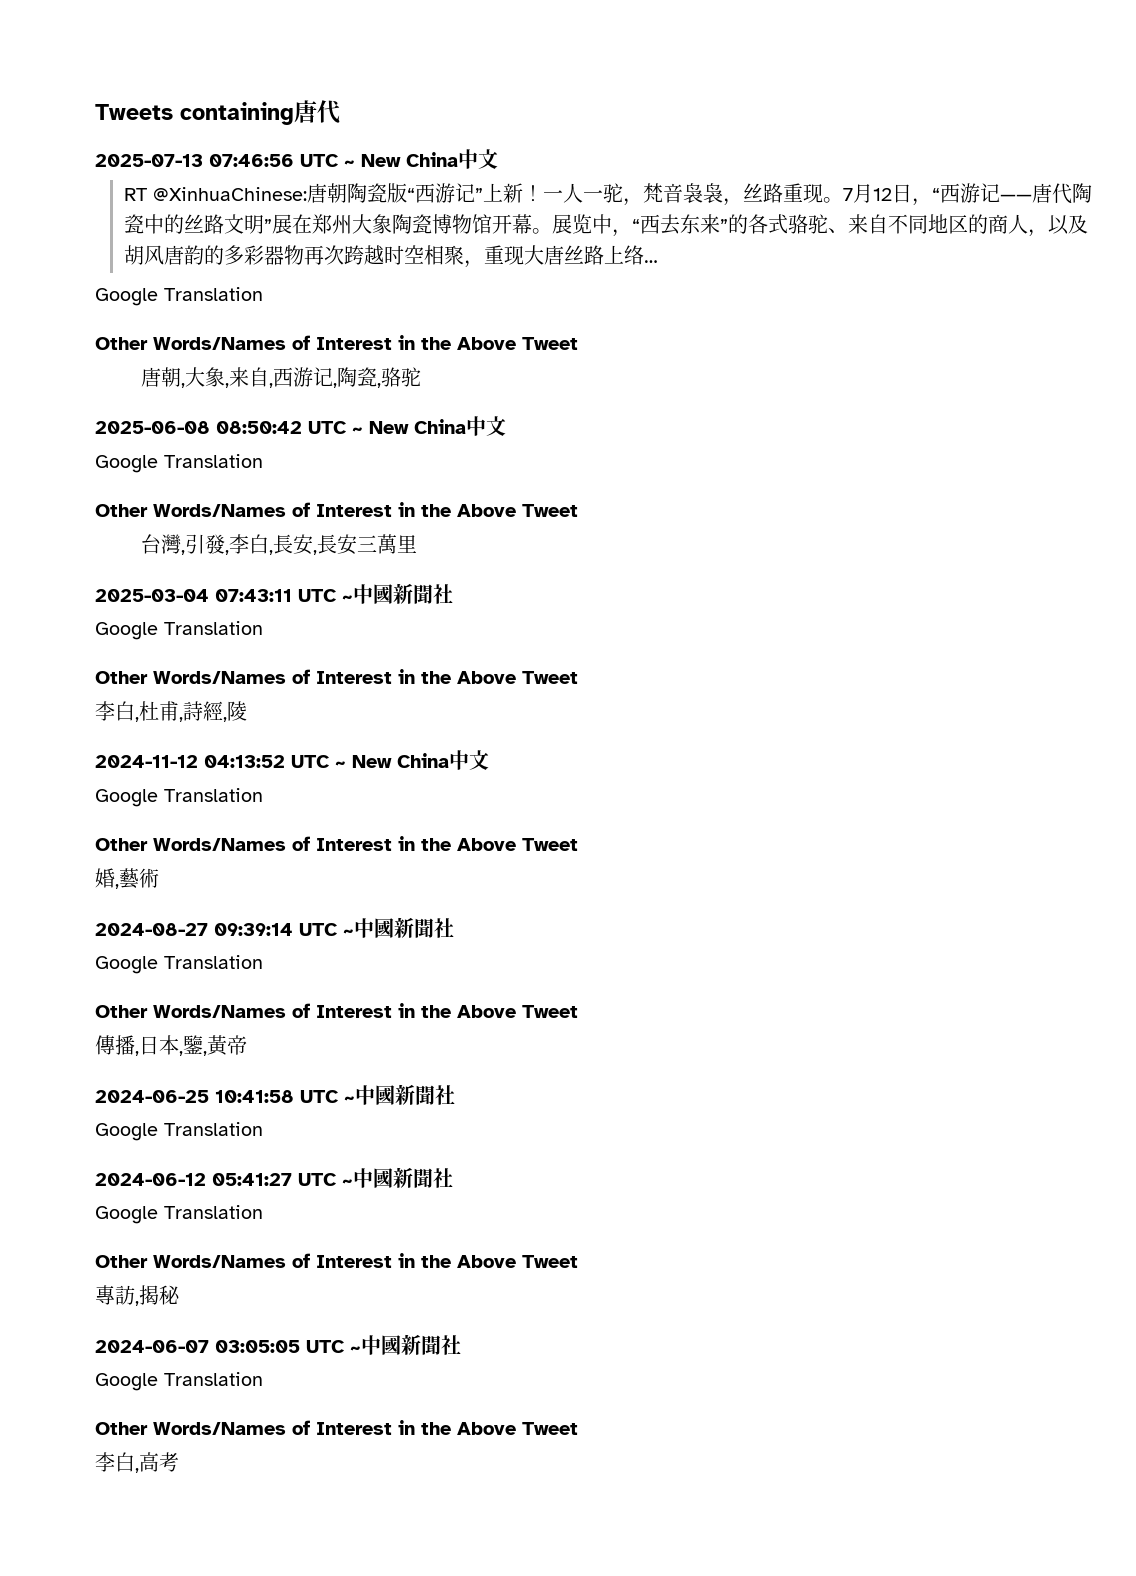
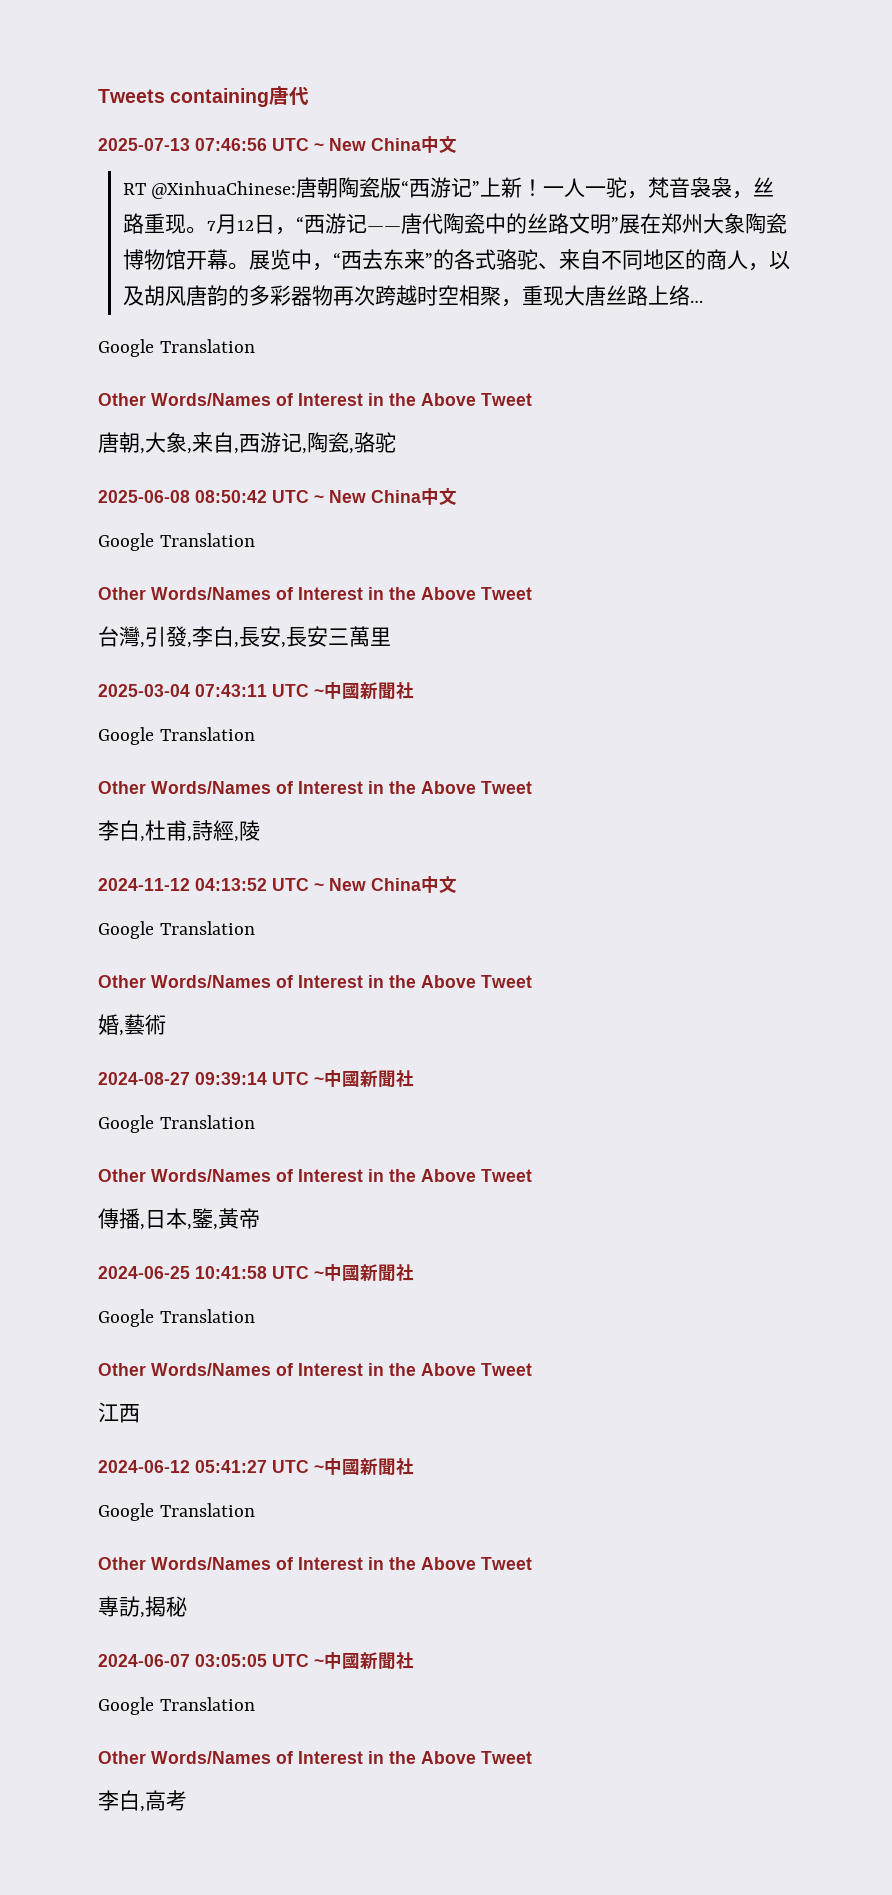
(263, 1129) none -> [98,1363,532,1376] [98,1402,140,1423] // Other Words/Names of Interest in the Above Tweet // 江西

